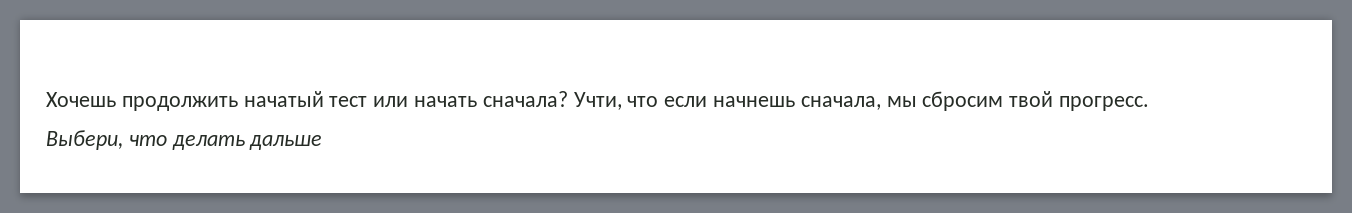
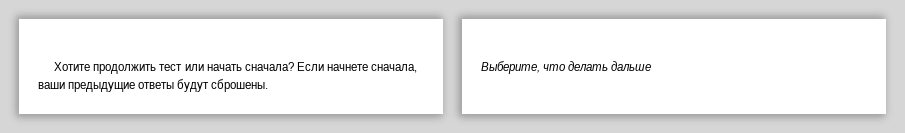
[46,91,324,111] Хочешь продолжить начатый -> [54,62,157,74] Хотите продолжить
[573,91,1150,111] [46,130,123,150] Учти, что если начнешь сначала, мы сбросим твой прогресс. // Выбери, -> [296,62,418,73] [38,79,269,92] [481,61,540,74] Если начнете сначала, ваши предыдущие ответы будут сброшены. // Выберите,

